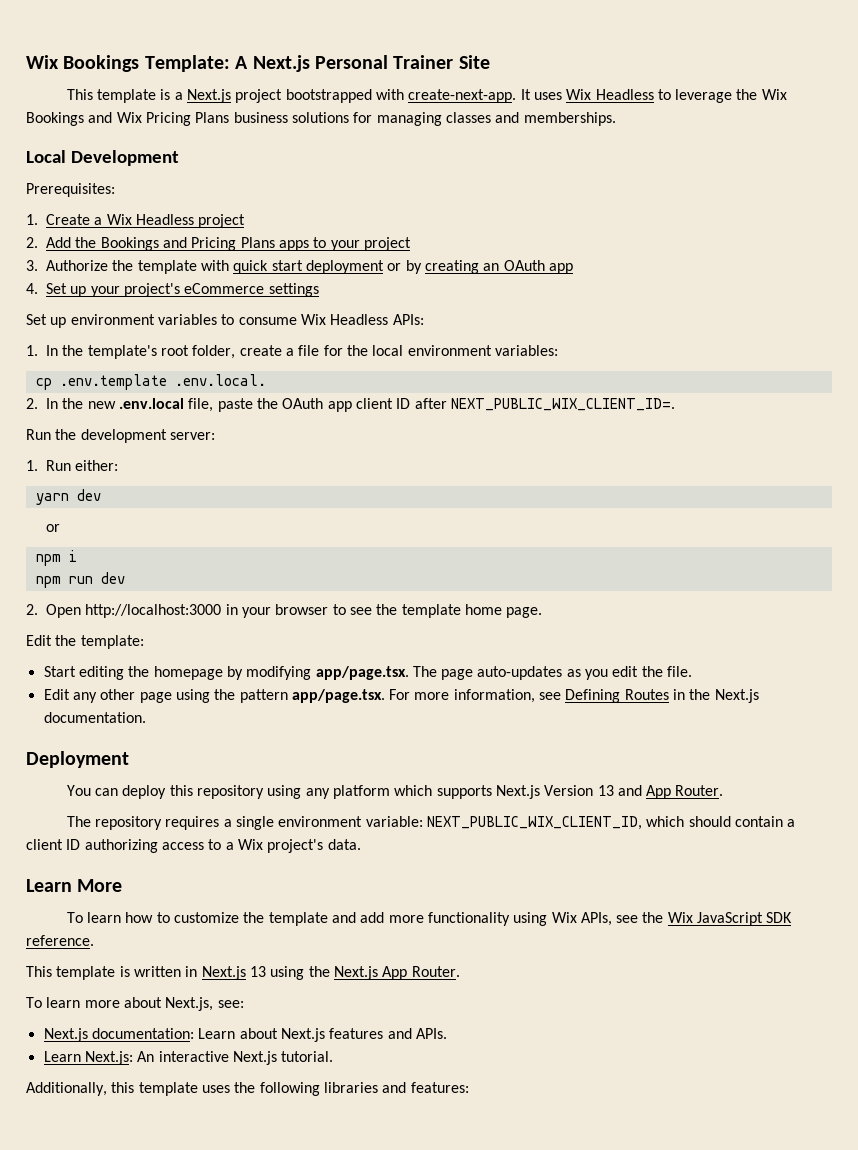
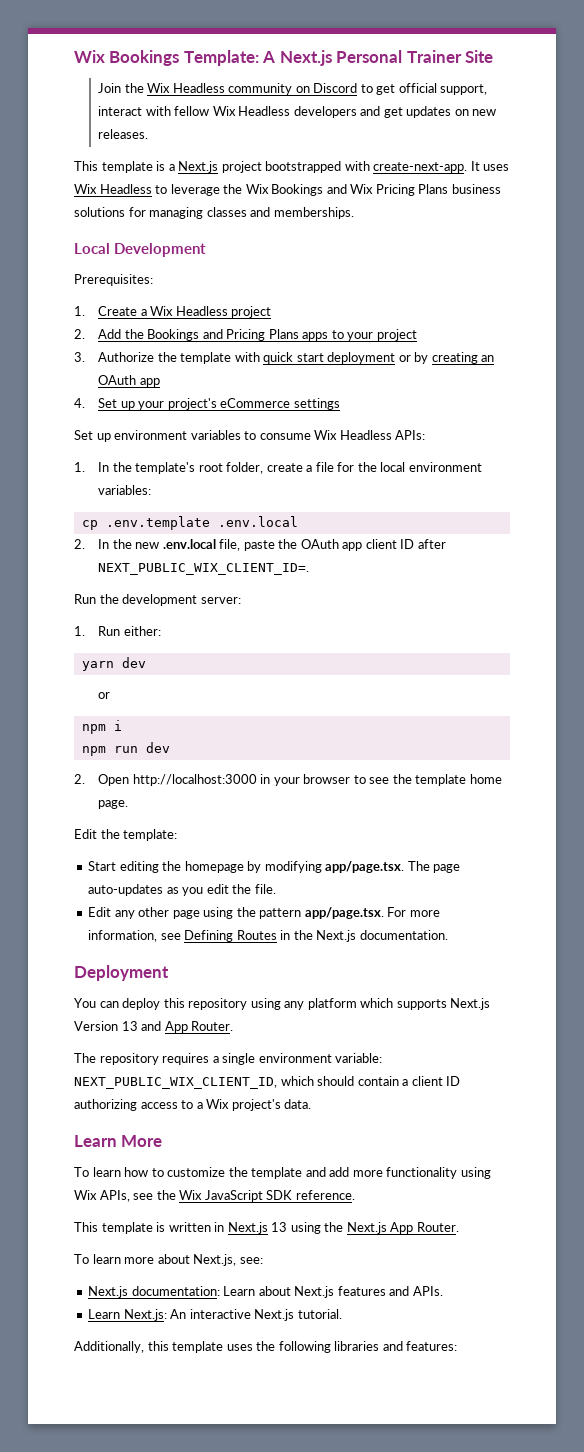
(490, 62) none -> [98,83,488,95] [98,106,497,118] [98,129,149,139] // Join the Wix Headless community on Discord to get official support, interact with fellow Wix Headless developers and get updates on new releases.
[174,374,266,386] .env.local. -> [217,516,298,527] .env.local

